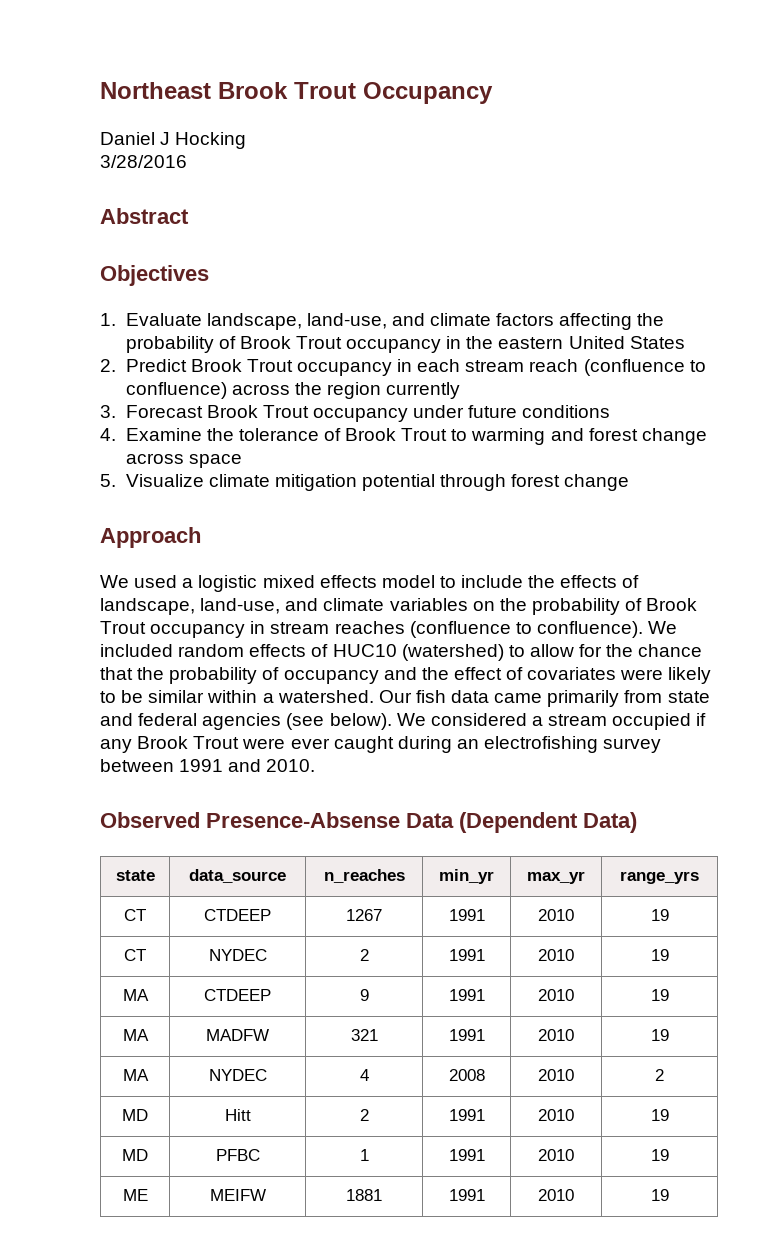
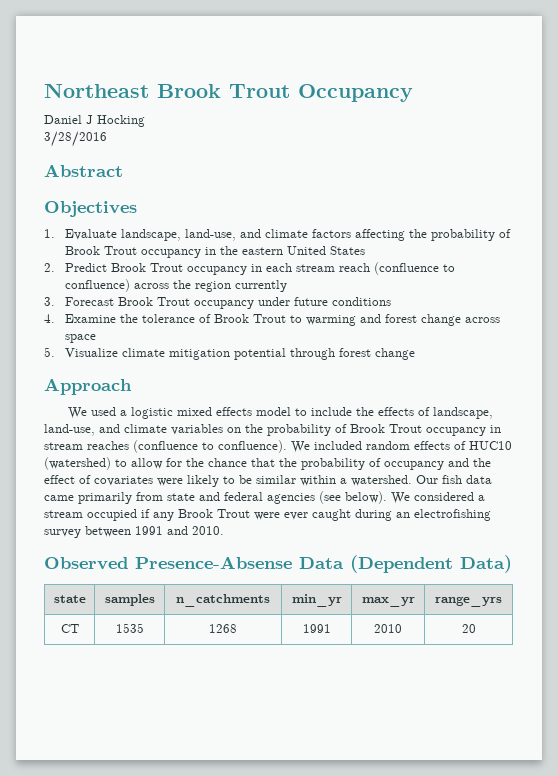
[189,869,286,883] [323,869,405,883] data_source | n_reaches -> [104,594,155,606] [176,594,270,607] samples | n_catchments
[204,909,271,921] [346,909,382,921] [448,909,485,921] [538,909,574,921] [650,909,669,921] [124,949,146,961] [208,949,267,961] [359,949,369,961] [448,949,485,961] [538,949,574,961] [650,949,669,961] [122,989,149,1001] [204,989,271,1001] [359,989,369,1001] [448,989,485,1001] [538,989,574,1001] [650,989,669,1001] [122,1029,149,1041] [206,1029,269,1041] [350,1029,378,1041] [448,1029,485,1041] [538,1029,574,1041] [650,1029,669,1041] [122,1069,149,1081] [208,1069,267,1081] [359,1069,369,1081] [448,1069,485,1081] [538,1069,574,1081] [655,1069,664,1081] [122,1109,148,1121] [224,1109,251,1121] [359,1109,369,1121] [448,1109,485,1121] [538,1109,574,1121] [650,1109,669,1121] [122,1149,148,1161] [215,1149,260,1161] [359,1149,369,1161] [448,1149,485,1161] [538,1149,574,1161] [650,1149,669,1161] [122,1189,148,1201] [209,1189,266,1201] [346,1189,382,1201] [448,1189,485,1201] [538,1189,574,1201] [650,1189,669,1201] CTDEEP | 1267 | 1991 | 2010 | 19 // CT | NYDEC | 2 | 1991 | 2010 | 19 // MA | CTDEEP | 9 | 1991 | 2010 | 19 // MA | MADFW | 321 | 1991 | 2010 | 19 // MA | NYDEC | 4 | 2008 | 2010 | 2 // MD | Hitt | 2 | 1991 | 2010 | 19 // MD | PFBC | 1 | 1991 | 2010 | 19 // ME | MEIFW | 1881 | 1991 | 2010 | 19 -> [115,623,144,633] [209,624,237,633] [302,624,331,633] [374,624,402,633] [461,624,476,633] 1535 | 1268 | 1991 | 2010 | 20

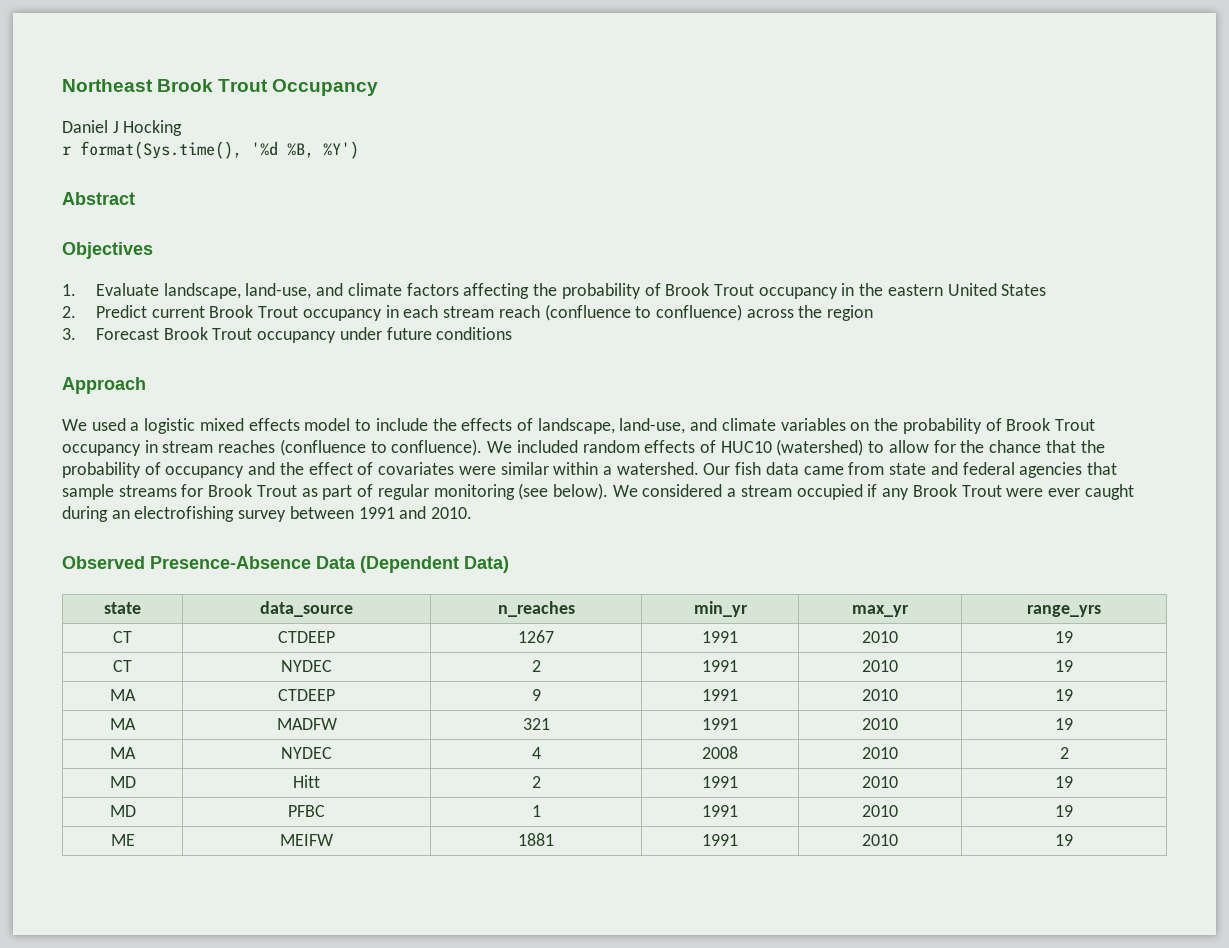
[44,131,107,147] 3/28/2016 -> [62,141,359,159] r format(Sys.time(), '%d %B, %Y')
(108, 267) none -> [151,306,205,318] current
[235,280,288,292] currently -> (874, 313) none
[44,314,501,326] [65,334,97,343] [44,347,416,360] // 4. Examine the tolerance of Brook Trout to warming and forest change across space // 5. Visualize climate mitigation potential through forest change -> (513, 333) none
[187,475,252,487] likely to be -> (496, 470) none
[78,492,132,504] primarily -> (844, 470) none
(315, 498) none -> [1086,462,1117,475] [62,484,515,500] that sample streams for Brook Trout as part of regular monitoring
[135,556,292,569] Presence-Absense -> [150,556,311,569] Presence-Absence
[104,594,155,606] [176,594,270,607] samples | n_catchments -> [260,601,353,617] [497,601,575,617] data_source | n_reaches
[115,623,144,633] [209,624,237,633] [302,624,331,633] [374,624,402,633] [461,624,476,633] 1535 | 1268 | 1991 | 2010 | 20 -> [278,631,335,643] [518,630,554,643] [702,631,738,643] [862,631,898,643] [1055,631,1073,643] [113,660,132,672] [281,660,332,672] [531,660,541,672] [702,660,738,672] [862,660,898,672] [1055,660,1073,672] [110,689,136,701] [278,689,335,701] [531,689,541,701] [702,689,738,701] [862,689,898,701] [1055,689,1073,701] [110,718,136,730] [276,718,337,730] [522,718,550,730] [702,718,738,730] [862,718,898,730] [1055,718,1073,730] [110,747,136,759] [281,747,332,759] [531,747,541,759] [702,746,738,759] [862,747,898,759] [1059,747,1069,759] [109,776,136,788] [293,775,320,788] [531,776,541,788] [702,776,738,788] [862,776,898,788] [1055,776,1073,788] [109,805,136,817] [288,805,325,817] [531,805,541,817] [702,805,738,817] [862,805,898,817] [1055,805,1073,817] [110,834,135,846] [280,834,333,846] [518,833,554,846] [702,834,738,846] [862,834,898,846] [1055,834,1073,846] CTDEEP | 1267 | 1991 | 2010 | 19 // CT | NYDEC | 2 | 1991 | 2010 | 19 // MA | CTDEEP | 9 | 1991 | 2010 | 19 // MA | MADFW | 321 | 1991 | 2010 | 19 // MA | NYDEC | 4 | 2008 | 2010 | 2 // MD | Hitt | 2 | 1991 | 2010 | 19 // MD | PFBC | 1 | 1991 | 2010 | 19 // ME | MEIFW | 1881 | 1991 | 2010 | 19

